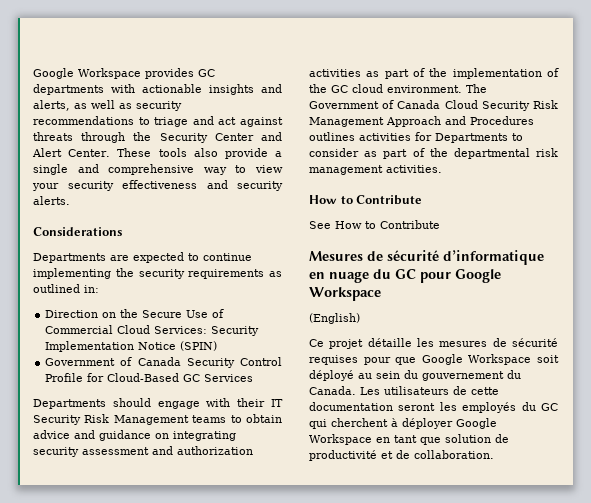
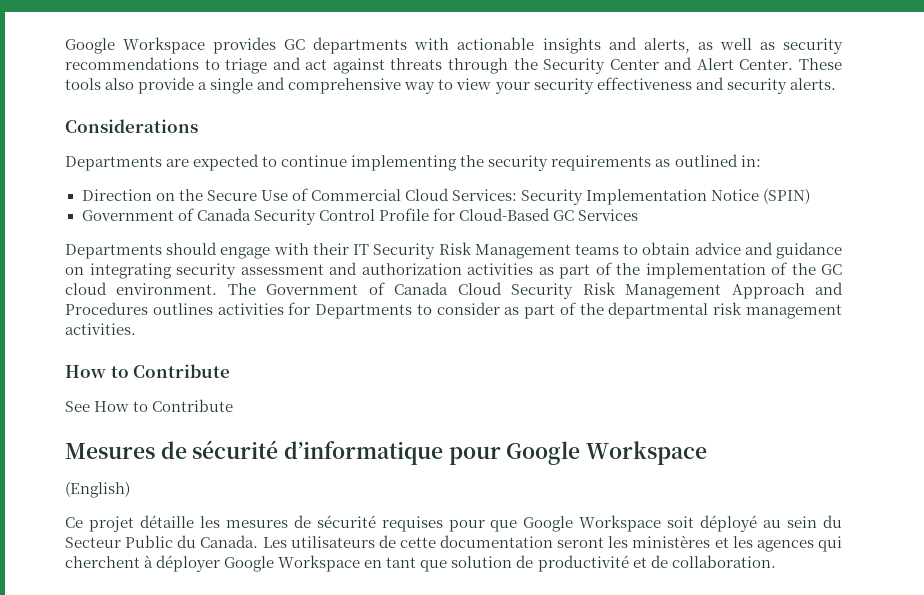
[309,269,416,283] en nuage du GC -> (444, 453) none
[422,371,504,381] gouvernement -> [65,535,174,548] Secteur Public
[462,402,558,413] employés du GC -> [632,535,814,552] ministères et les agences

